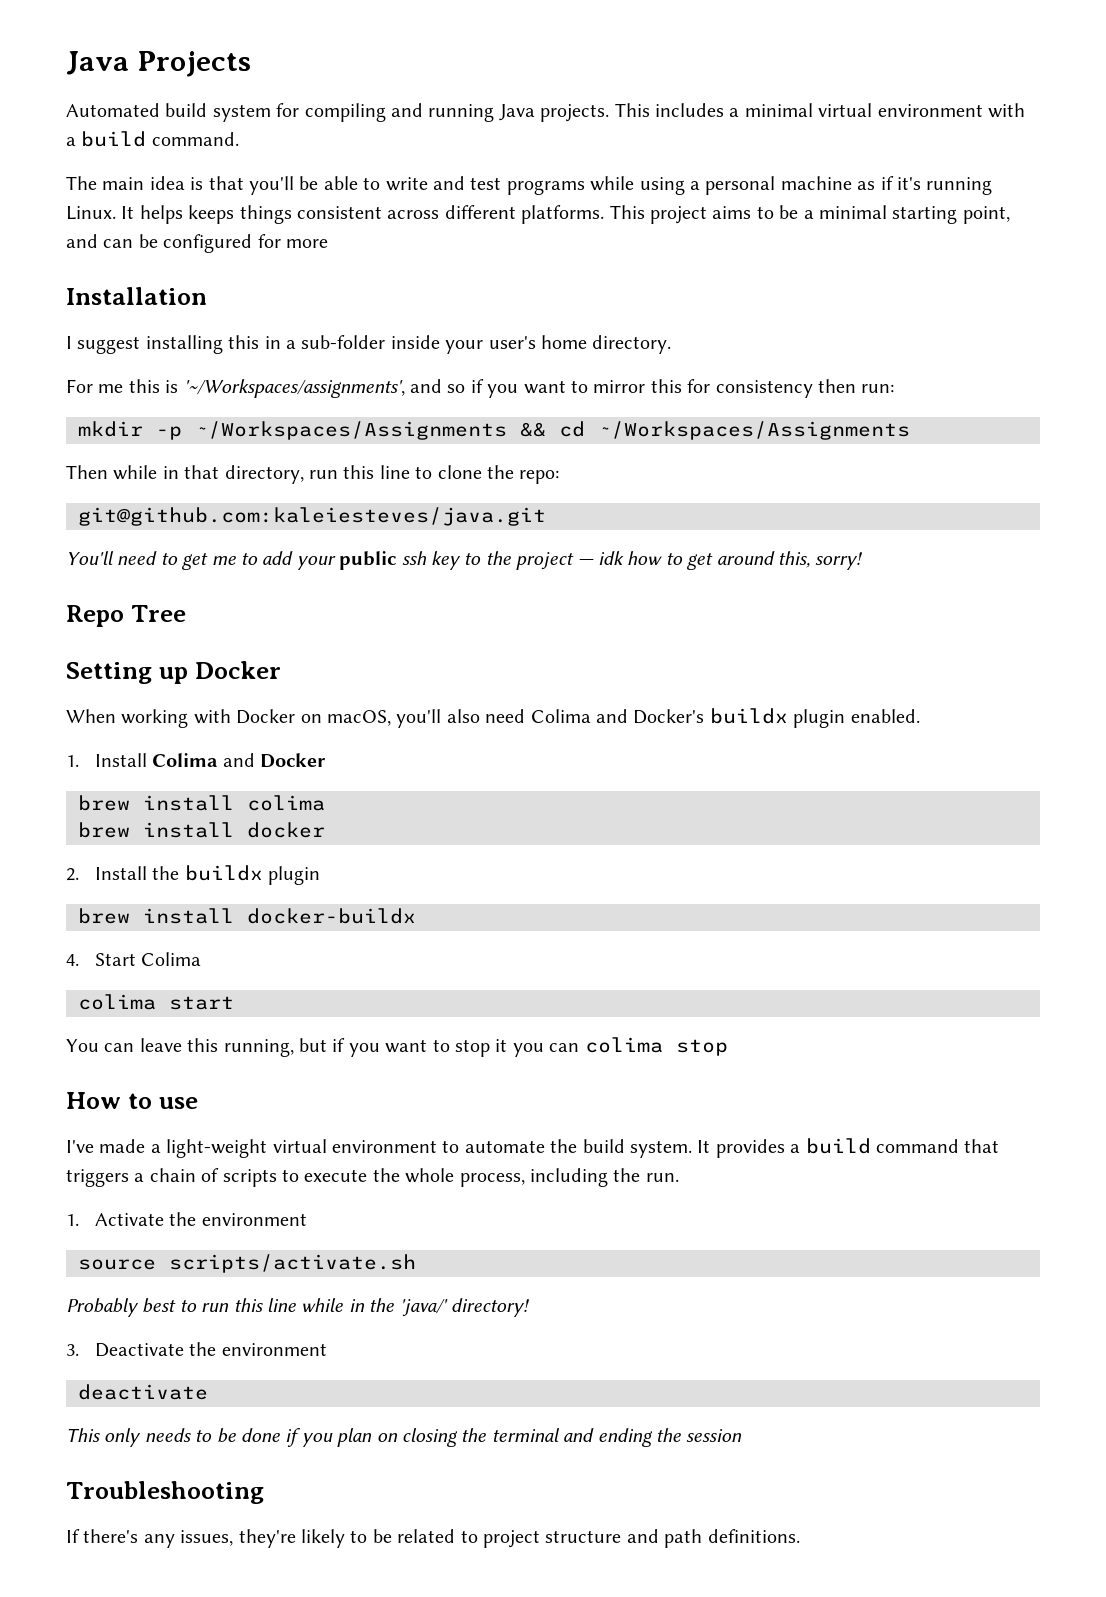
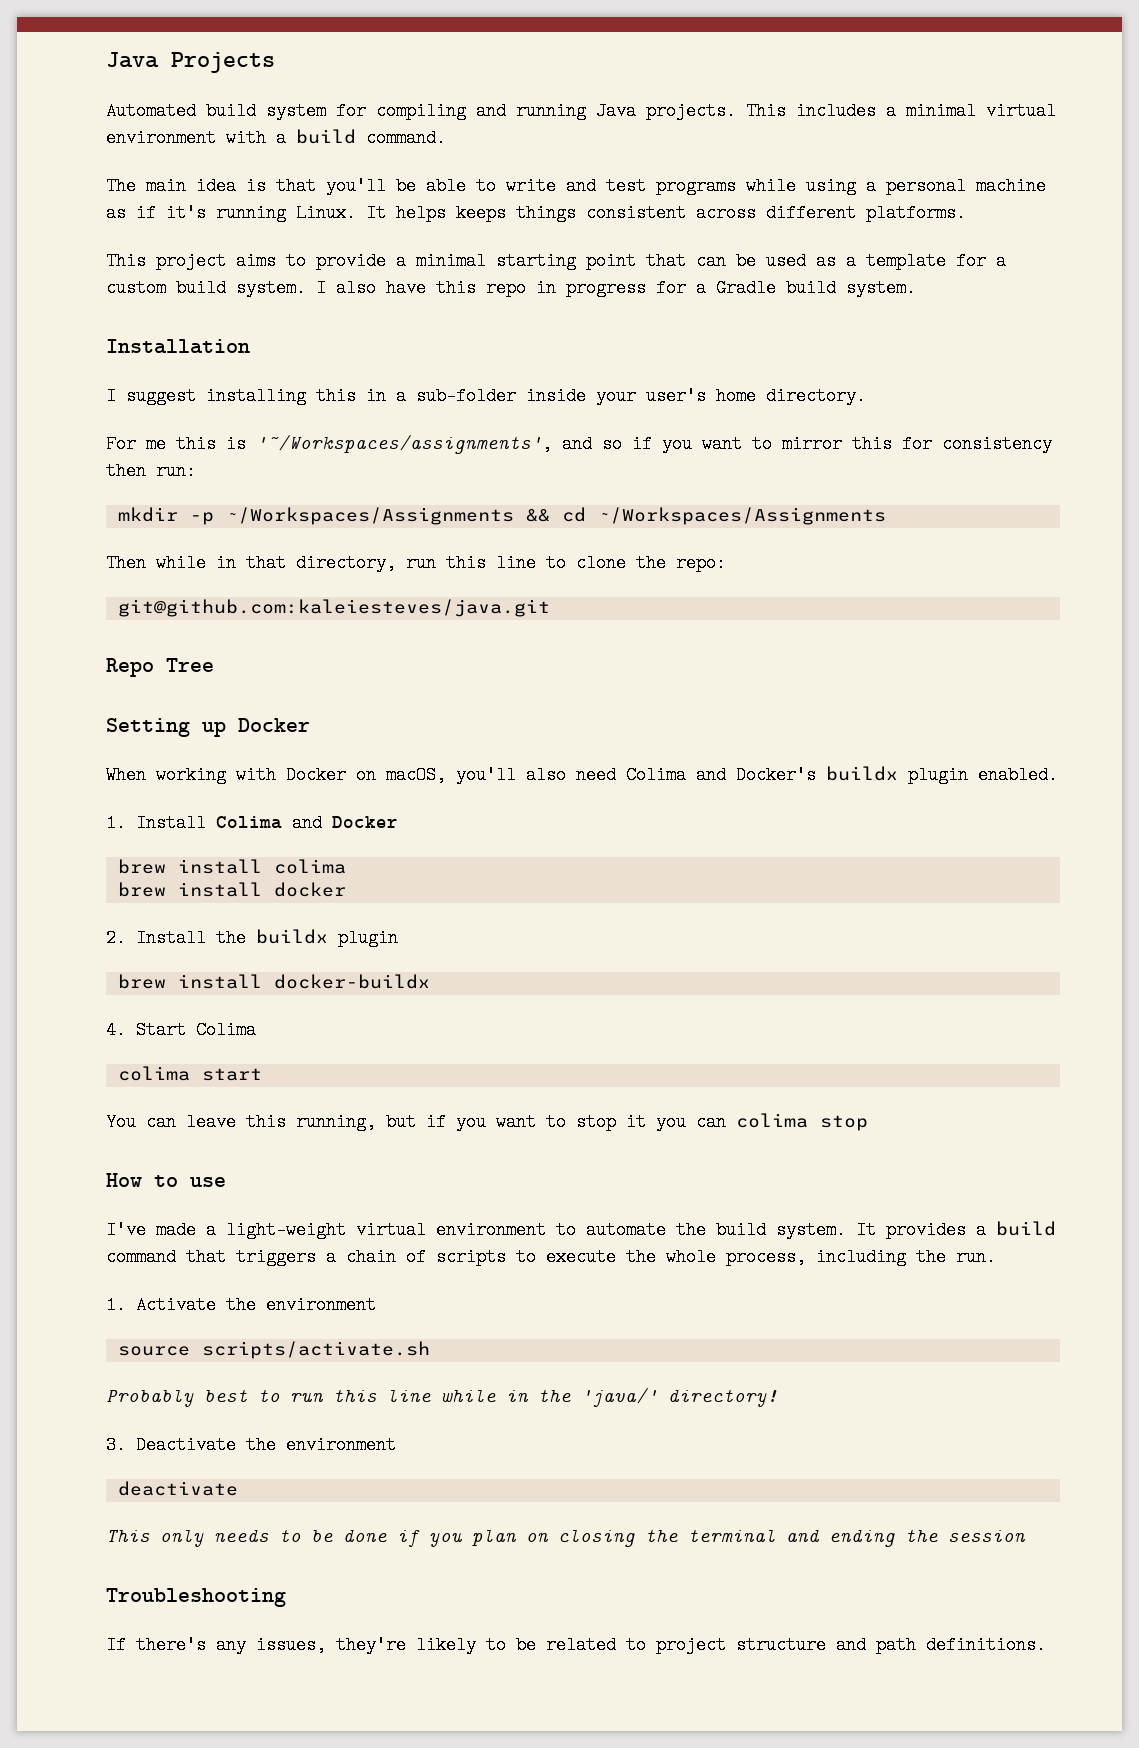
(605, 214) none -> (966, 213) //
[779,205,799,219] be -> [316,252,386,270] provide
[962,206,1010,224] [66,234,328,253] point, and can be configured for more -> [586,252,1006,270] [106,279,916,297] point that can be used as a template for a custom build system. I also have this repo in progress for a Gradle build system.
[66,551,864,570] // You'll need to get me to add your public ssh key to the project — idk how to get around this, sorry! -> (550, 608) none

